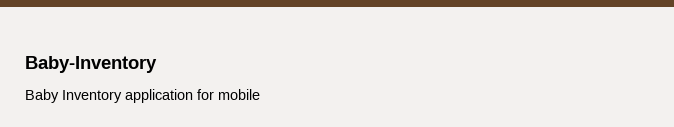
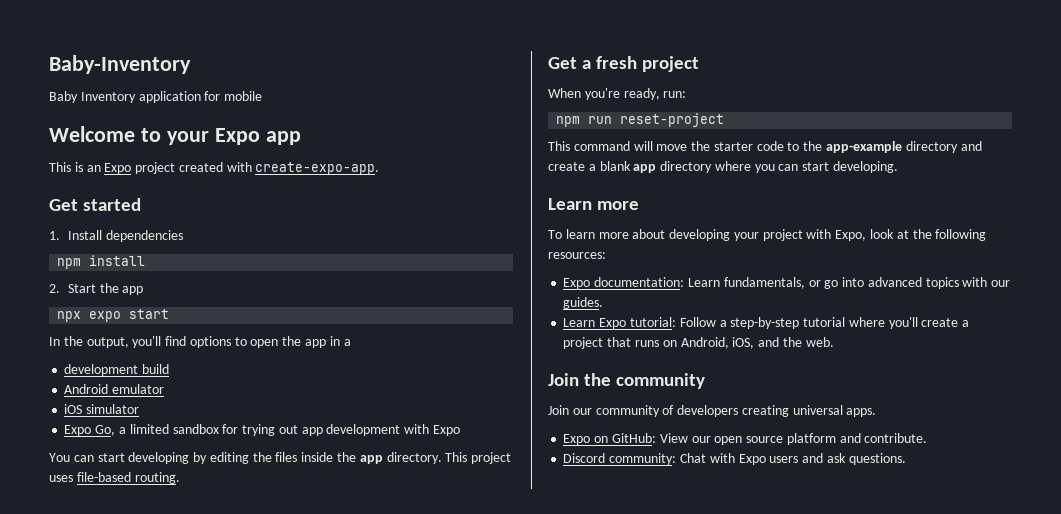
(260, 94) none -> [49,126,301,145] [49,162,380,175] [49,198,142,211] [49,230,183,242] [57,255,146,269] [49,283,144,295] [57,309,170,322] [49,336,351,348] [64,364,170,376] [64,384,165,394] [64,404,140,414] [64,424,460,436] [49,452,512,464] [49,472,180,484] [548,56,700,72] [548,88,687,100] [556,113,725,127] [548,141,982,153] [548,161,899,173] [548,198,640,210] [548,229,987,241] [548,252,606,259] [563,277,1011,289] [563,297,604,309] [563,317,970,329] [563,337,834,349] [548,373,706,389] [548,405,877,417] [563,433,928,445] [563,453,906,465] // Welcome to your Expo app // This is an Expo project created with create-expo-app. // Get started // 1. Install dependencies // npm install // 2. Start the app // npx expo start // In the output, you'll find options to open the app in a // development build // Android emulator // iOS simulator // Expo Go, a limited sandbox for trying out app development with Expo // You can start developing by editing the files inside the app directory. This project uses file-based routing. // Get a fresh project // When you're ready, run: // npm run reset-project // This command will move the starter code to the app-example directory and create a blank app directory where you can start developing. // Learn more // To learn more about developing your project with Expo, look at the following resources: // Expo documentation: Learn fundamentals, or go into advanced topics with our guides. // Learn Expo tutorial: Follow a step-by-step tutorial where you'll create a project that runs on Android, iOS, and the web. // Join the community // Join our community of developers creating universal apps. // Expo on GitHub: View our open source platform and contribute. // Discord community: Chat with Expo users and ask questions.

